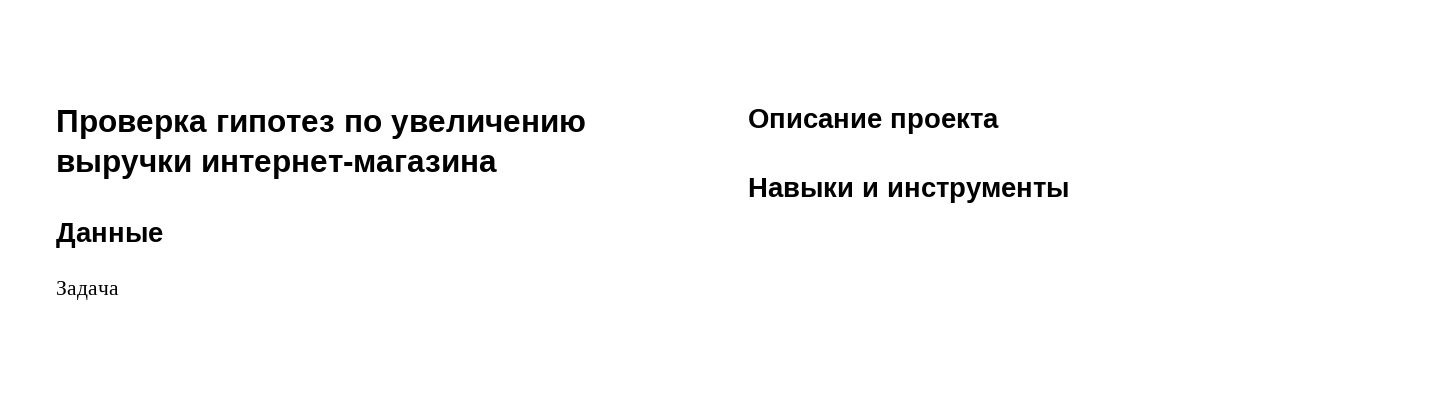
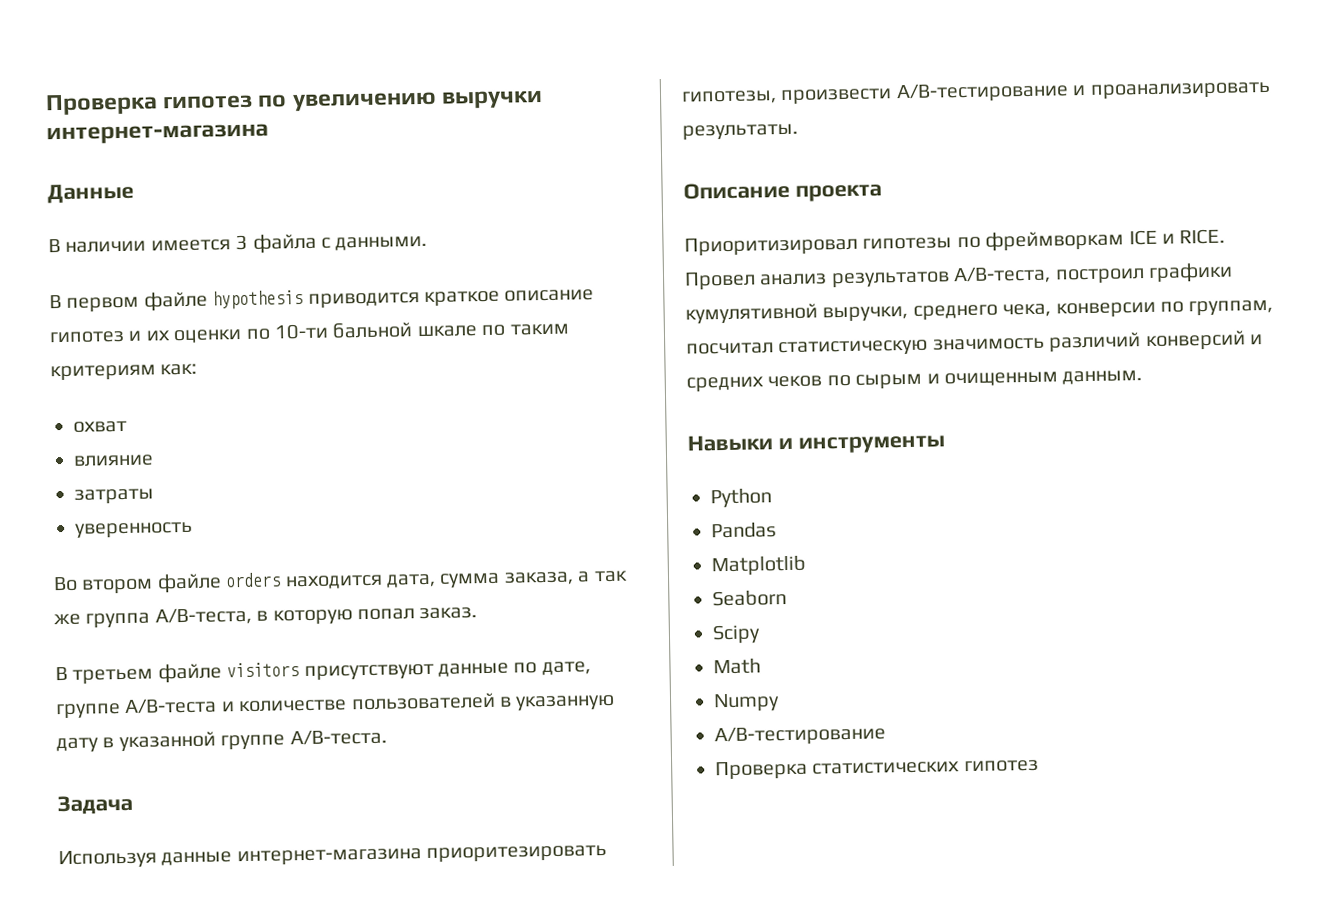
[56,281,119,300] [748,109,999,134] [748,178,1069,203] Задача // Описание проекта // Навыки и инструменты -> [48,233,428,253] [49,289,595,312] [49,321,569,344] [50,363,198,381] [73,420,127,433] [73,454,154,467] [74,488,154,504] [75,521,193,538] [53,570,628,594] [53,606,478,628] [55,661,591,684] [56,692,616,719] [56,728,387,753] [57,794,133,815] [58,845,608,869] [681,81,1271,105] [682,123,798,140] [683,181,882,202] [684,228,1226,256] [684,262,1233,290] [685,299,1274,324] [686,330,1263,357] [686,370,1143,392] [687,434,945,454] [710,488,772,509] [711,522,777,539] [711,555,806,577] [712,590,787,607] [712,624,761,645] [713,658,761,675] [713,693,780,713] [714,724,886,746] [715,759,1039,780] В наличии имеется 3 файла с данными. // В первом файле hypothesis приводится краткое описание гипотез и их оценки по 10-ти бальной шкале по таким критериям как: // охват // влияние // затраты // уверенность // Во втором файле orders находится дата, сумма заказа, а так же группа А/В-теста, в которую попал заказ. // В третьем файле visitors присутствуют данные по дате, группе А/В-теста и количестве пользователей в указанную дату в указанной группе A/B-теста. // Задача // Используя данные интернет-магазина приоритезировать гипотезы, произвести A/B-тестирование и проанализировать результаты. // Описание проекта // Приоритизировал гипотезы по фреймворкам ICE и RICE. Провел анализ результатов A/B-теста, построил графики кумулятивной выручки, среднего чека, конверсии по группам, посчитал статистическую значимость различий конверсий и средних чеков по сырым и очищенным данным. // Навыки и инструменты // Python // Pandas // Matplotlib // Seaborn // Scipy // Math // Numpy // A/B-тестирование // Проверка статистических гипотез

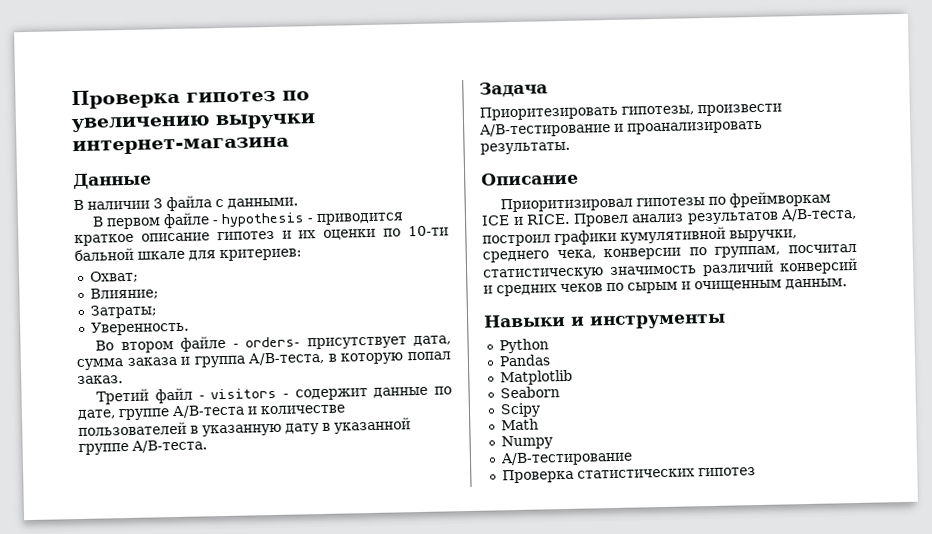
[150,239,231,252] имеется -> (150, 205) none
[212,289,304,310] hypothesis -> [212,212,315,228] - hypothesis -
[481,323,569,337] [50,363,198,381] [73,420,127,433] [73,454,154,467] [74,488,154,504] [75,521,193,538] [53,570,628,594] [53,613,81,626] по таким критериям как: // охват // влияние // затраты // уверенность // Во втором файле orders находится дата, сумма заказа, а так же -> [188,248,302,262] [89,270,139,283] [89,287,159,300] [89,304,157,319] [90,320,189,336] [95,335,452,354] [76,356,191,371] для критериев: // Охват; // Влияние; // Затраты; // Уверенность. // Во втором файле - orders- присутствует дата, сумма заказа и
[55,662,434,684] В третьем файле visitors присутствуют -> [96,387,368,405] Третий файл - visitors - содержит
[58,845,608,869] Используя данные интернет-магазина приоритезировать -> [479,104,618,121] Приоритезировать
[794,184,882,202] проекта -> (579, 178) none

